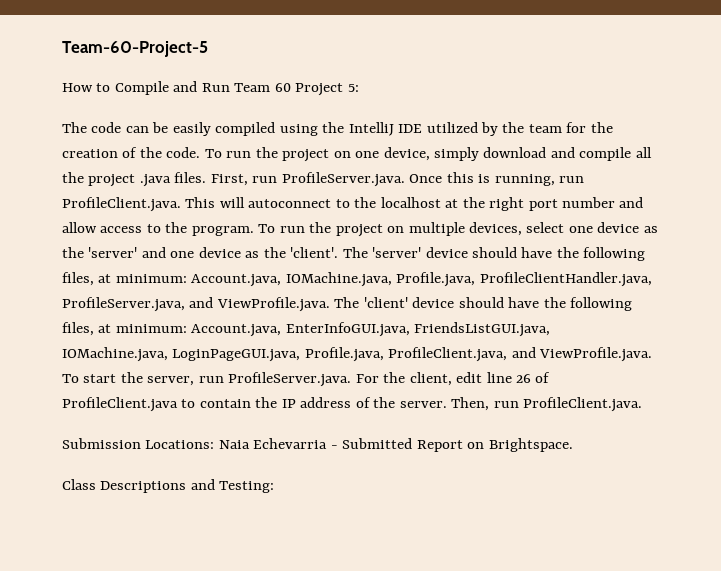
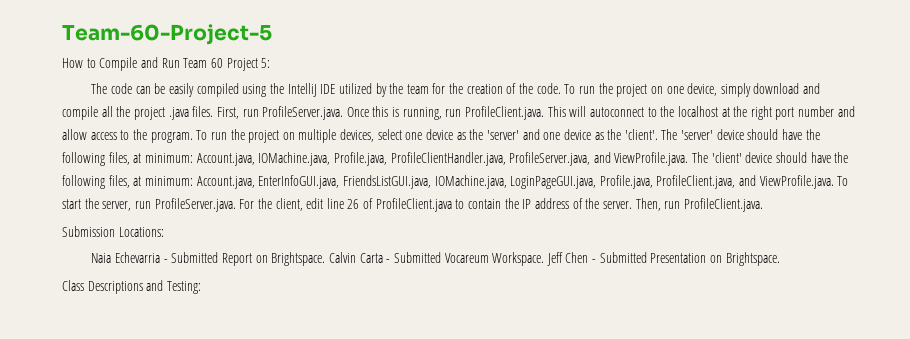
(215, 444) none -> (164, 232) //
(573, 445) none -> [328,252,780,266] Calvin Carta - Submitted Vocareum Workspace. Jeff Chen - Submitted Presentation on Brightspace.

